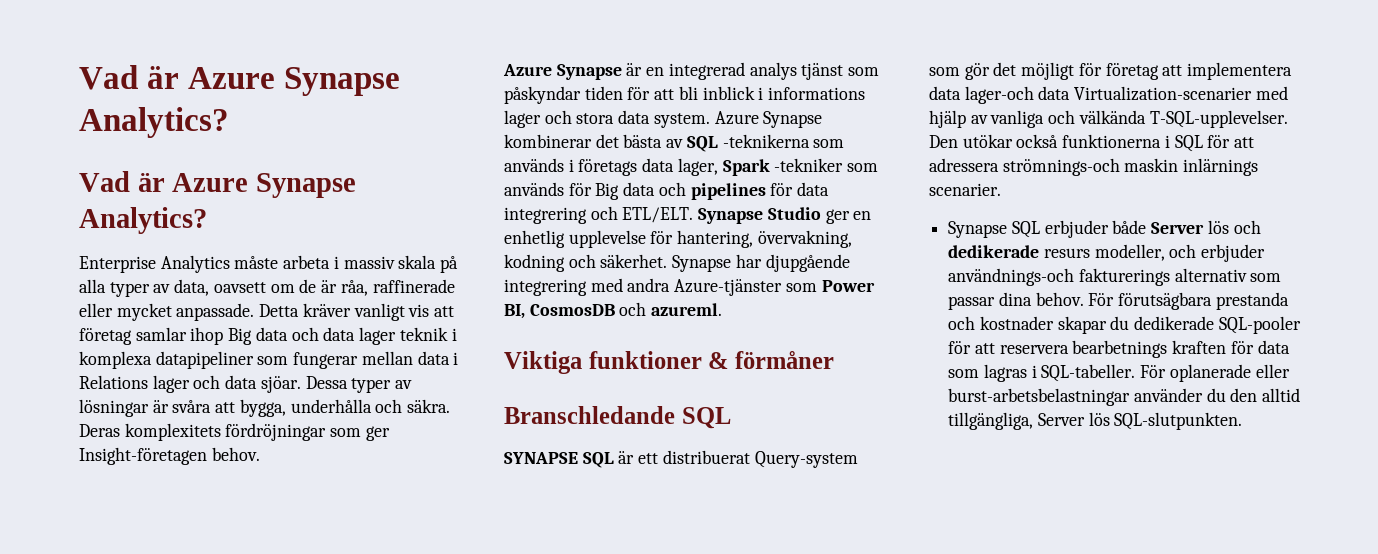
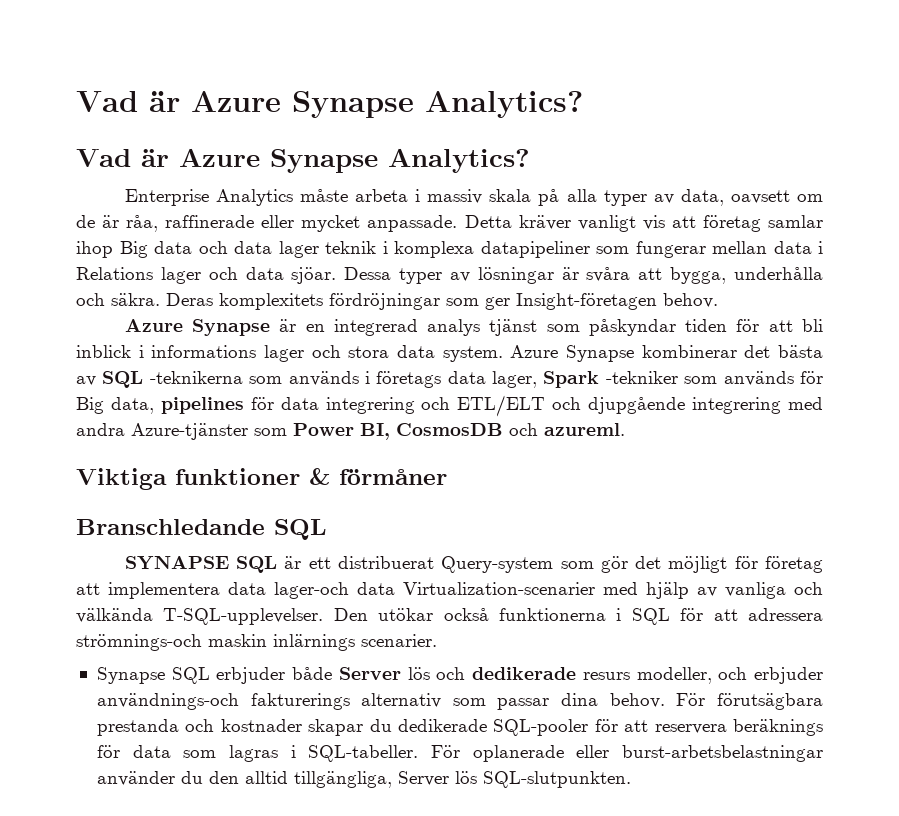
[623,182,686,196] data och -> [110,397,154,414] data,
[622,207,872,224] [504,230,852,248] [504,254,762,272] ETL/ELT. Synapse Studio ger en enhetlig upplevelse för hantering, övervakning, kodning och säkerhet. Synapse har -> [457,395,582,417] ETL/ELT och
[1072,340,1227,358] bearbetnings kraften -> [733,719,823,736] beräknings

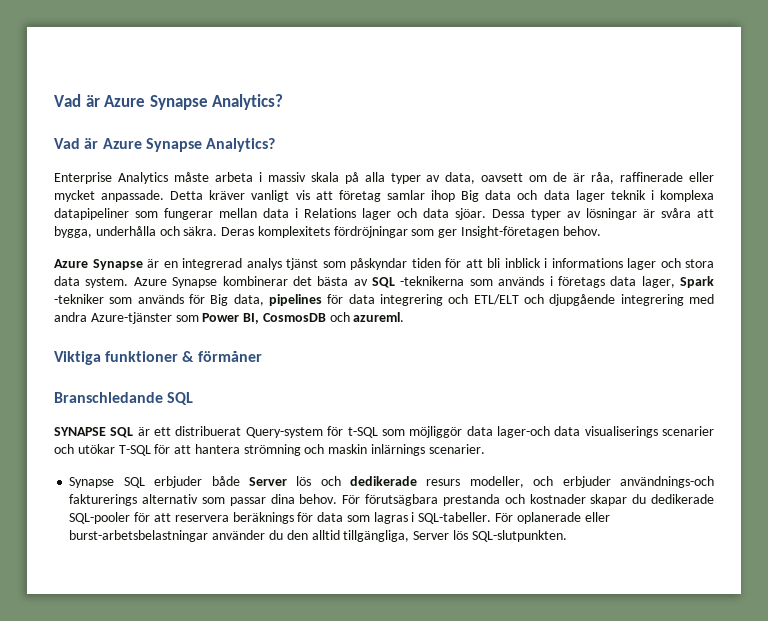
[560,556,823,573] [76,582,823,599] [76,608,823,625] [76,634,202,651] som gör det möjligt för företag att implementera data lager-och data Virtualization-scenarier med hjälp av vanliga och välkända T-SQL-upplevelser. Den utökar också funktionerna i SQL för att adressera strömnings-och -> [327,426,714,438] [54,444,325,456] för t-SQL som möjliggör data lager-och data visualiserings scenarier och utökar T-SQL för att hantera strömning och

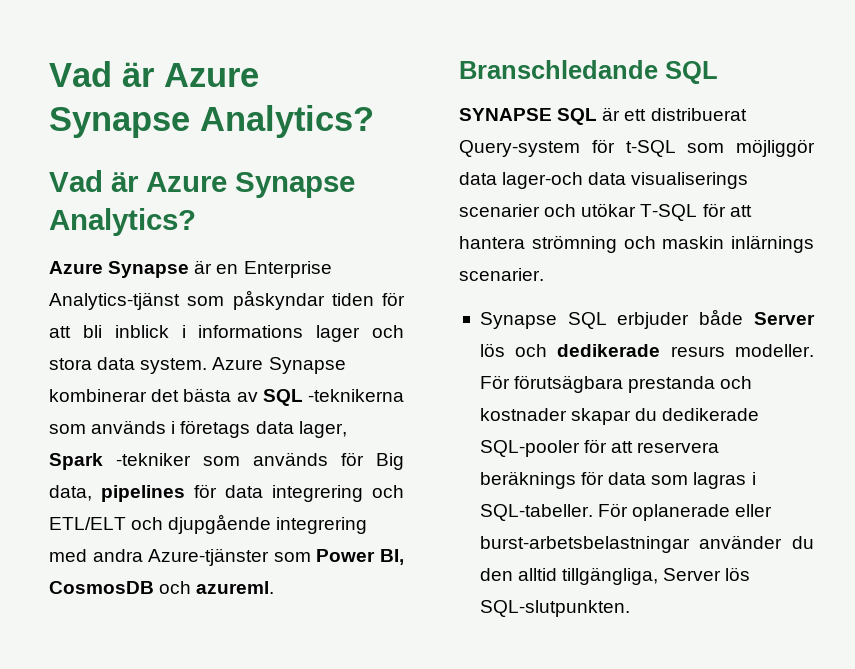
[54,172,715,184] [54,190,715,202] [54,208,714,220] [54,226,601,238] // Enterprise Analytics måste arbeta i massiv skala på alla typer av data, oavsett om de är råa, raffinerade eller mycket anpassade. Detta kräver vanligt vis att företag samlar ihop Big data och data lager teknik i komplexa datapipeliner som fungerar mellan data i Relations lager och data sjöar. Dessa typer av lösningar är svåra att bygga, underhålla och säkra. Deras komplexitets fördröjningar som ger Insight-företagen behov. -> (196, 222) none
[182,258,318,270] integrerad analys tjänst -> [243,261,332,278] [49,292,180,310] Enterprise Analytics-tjänst
[54,351,262,365] // Viktiga funktioner & förmåner -> (275, 587) none
[469,476,714,488] [69,494,338,506] modeller, och erbjuder användnings-och fakturerings alternativ som passar dina behov. -> [735,344,814,357] modeller.

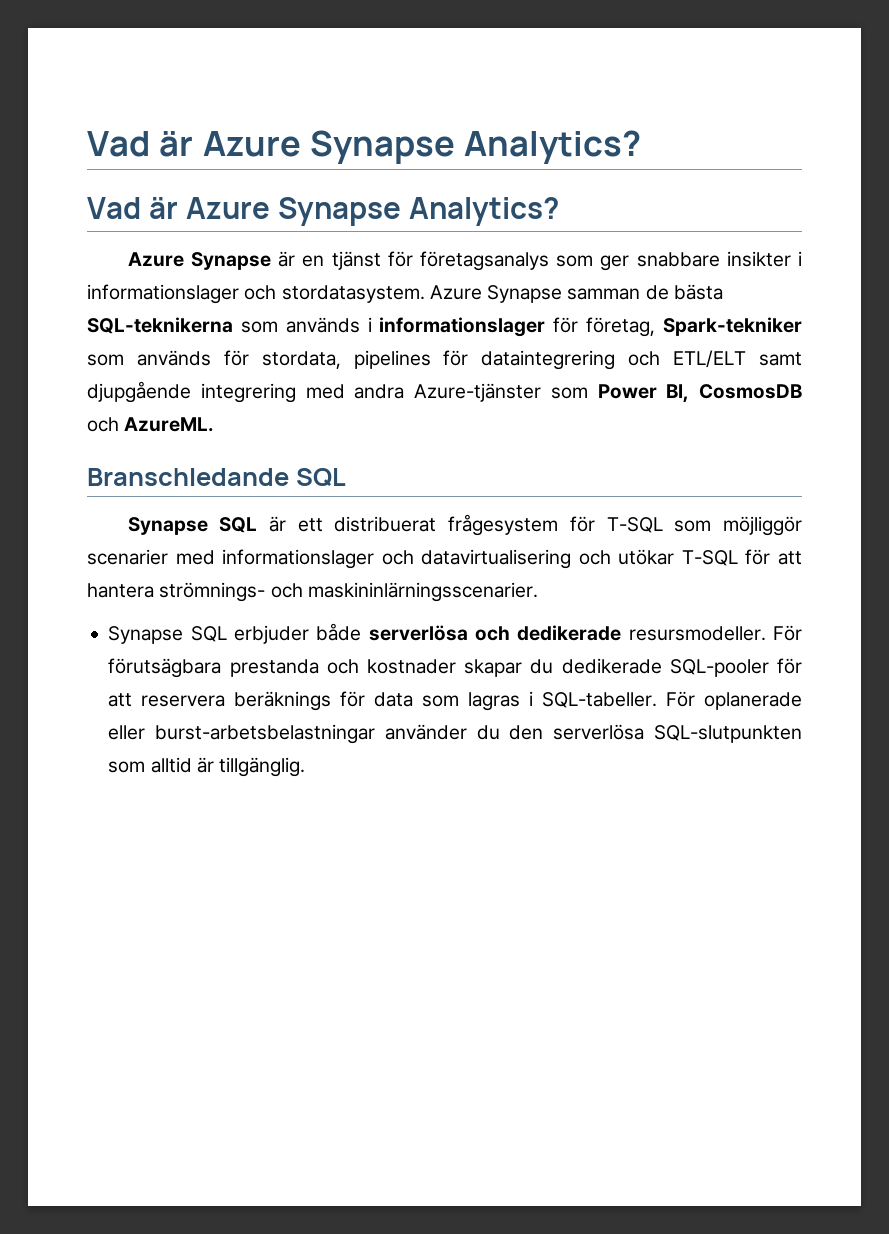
[243,261,332,278] [49,290,405,310] [49,325,404,342] [49,357,346,374] [49,388,405,406] [49,420,347,438] [49,452,404,470] [49,484,363,502] Enterprise Analytics-tjänst som påskyndar tiden för att bli inblick i informations lager och stora data system. Azure Synapse kombinerar det bästa av SQL -teknikerna som används i företags data lager, Spark -tekniker som används för Big data, pipelines för data integrering -> [331,251,802,271] [87,284,723,304] [87,317,802,337] [87,350,616,370] tjänst för företagsanalys som ger snabbare insikter i informationslager och stordatasystem. Azure Synapse samman de bästa SQL-teknikerna som används i informationslager för företag, Spark-tekniker som används för stordata, pipelines för dataintegrering
[131,517,164,530] och -> [759,352,803,366] samt
[196,581,275,594] azureml. -> [124,417,215,432] AzureML.
[459,108,552,121] SYNAPSE -> [127,517,208,535] Synapse
[459,139,815,157] [459,172,749,189] [459,204,540,217] Query-system för t-SQL som möjliggör data lager-och data visualiserings scenarier -> [448,514,802,536] [87,549,572,569] frågesystem för T-SQL som möjliggör scenarier med informationslager och datavirtualisering
[531,235,814,253] [459,268,544,281] strömning och maskin inlärnings scenarier. -> [159,582,538,602] strömnings- och maskininlärningsscenarier.
[754,312,815,325] [479,343,814,357] Server lös och dedikerade resurs modeller. -> [368,625,766,641] serverlösa och dedikerade resursmodeller.
[518,567,751,585] [479,600,630,617] alltid tillgängliga, Server lös SQL-slutpunkten. -> [553,724,802,743] [108,757,306,777] serverlösa SQL-slutpunkten som alltid är tillgänglig.

